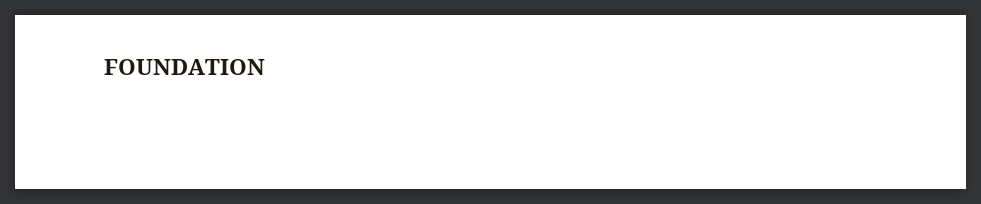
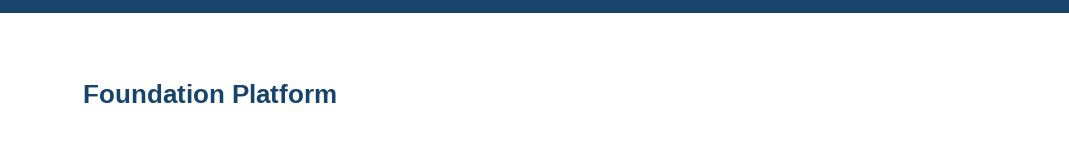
[104,59,265,75] FOUNDATION -> [83,84,338,103] Foundation Platform

